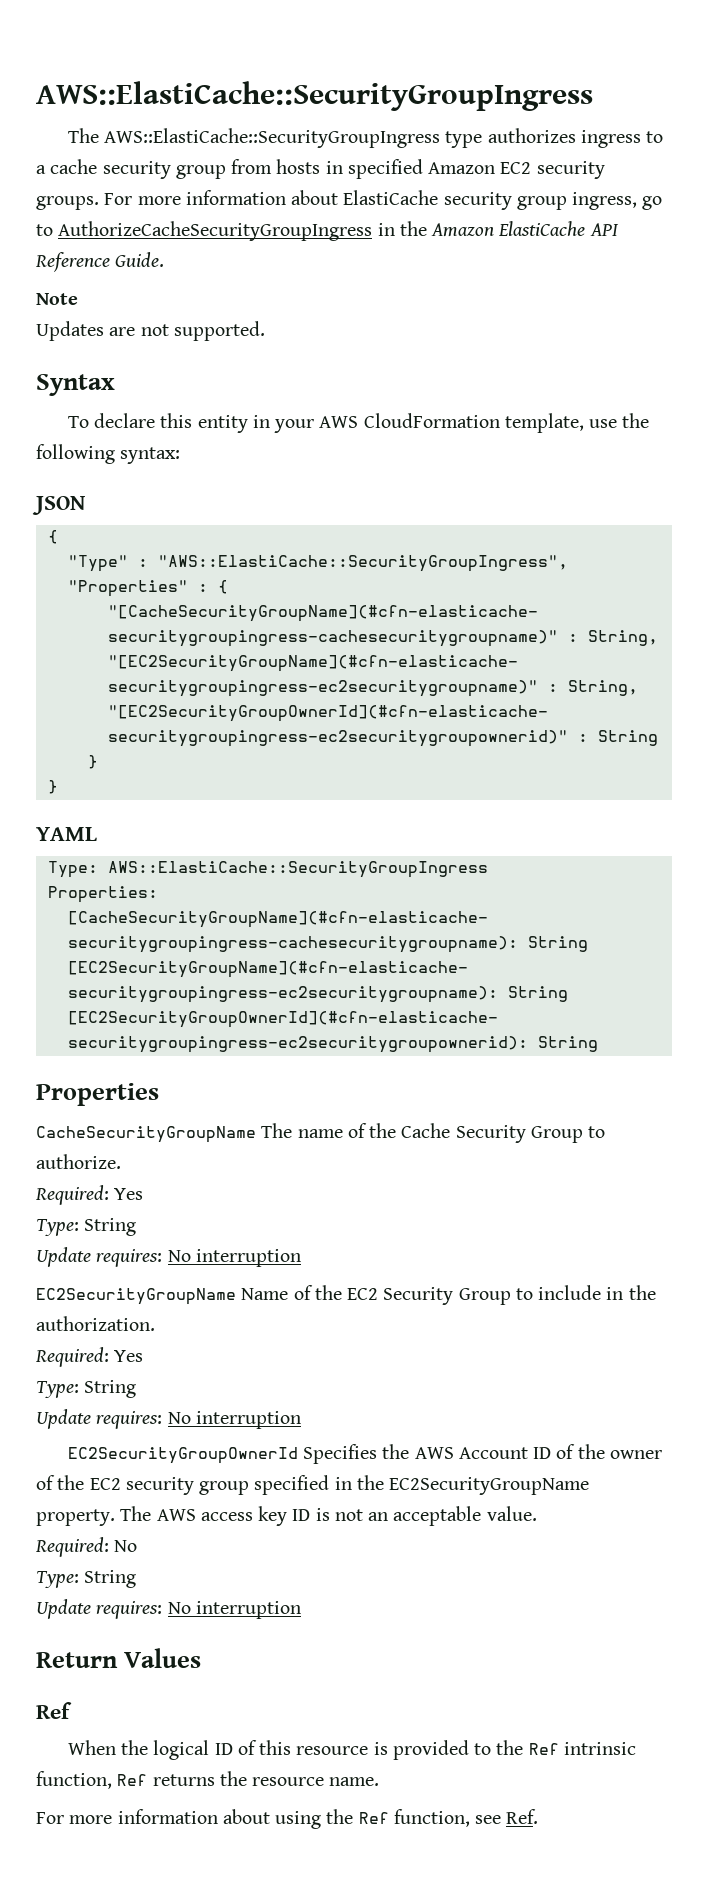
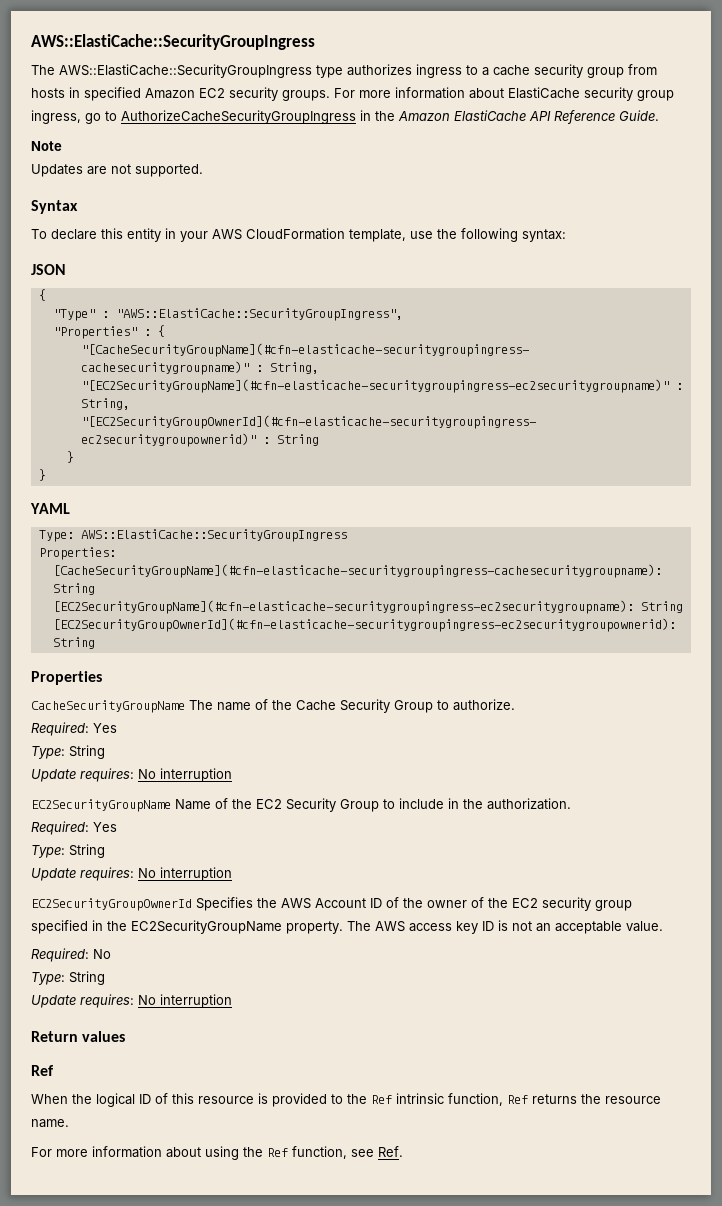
[124,1648,202,1668] Values -> [82,1031,126,1042] values

